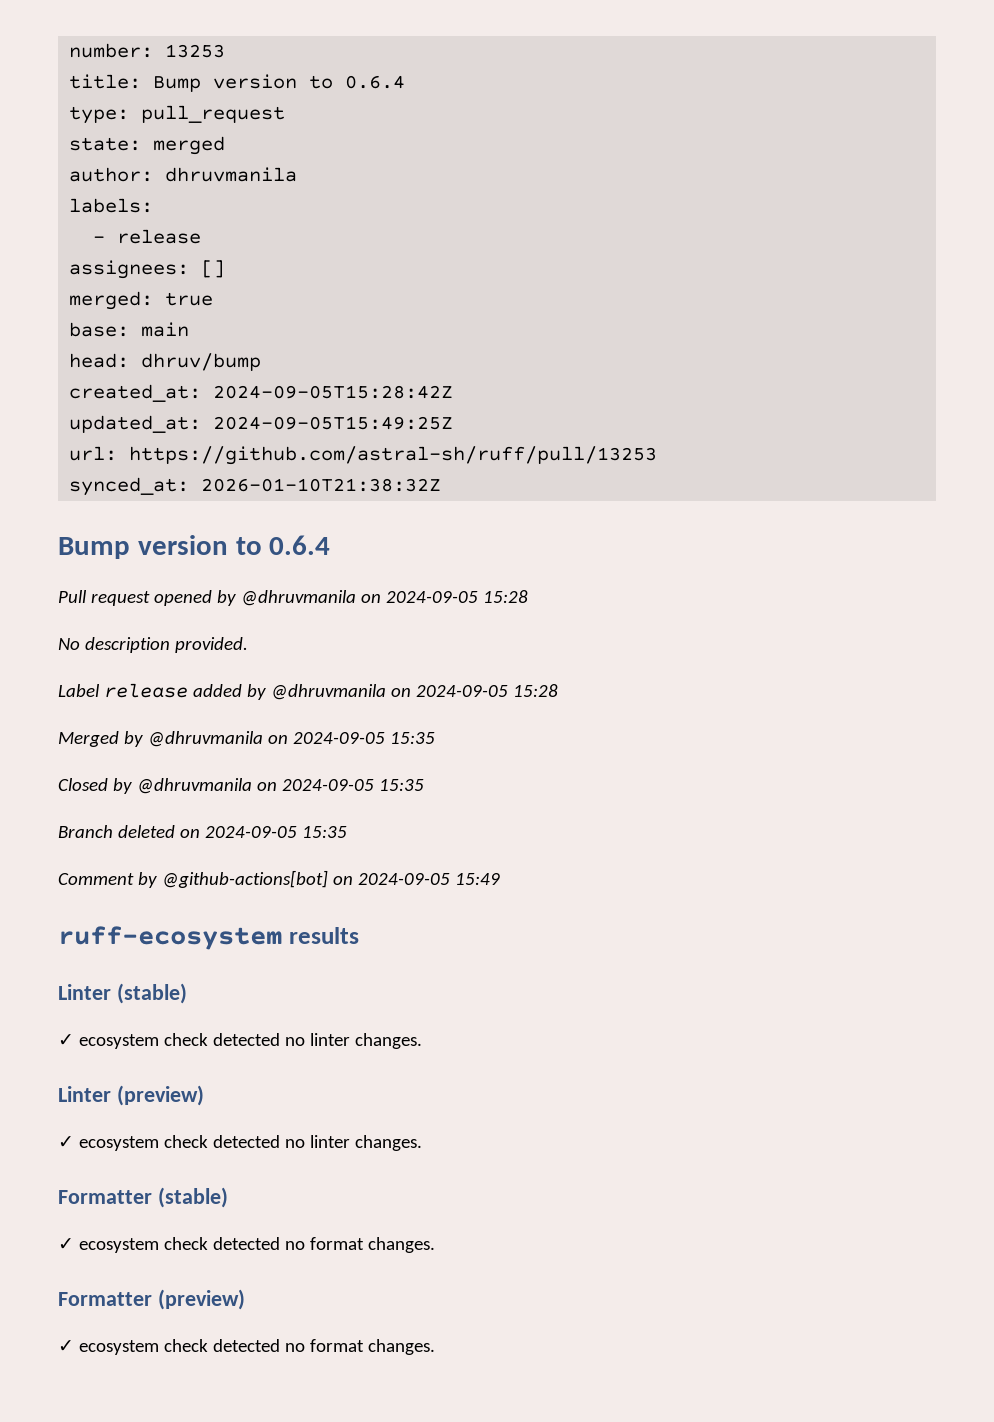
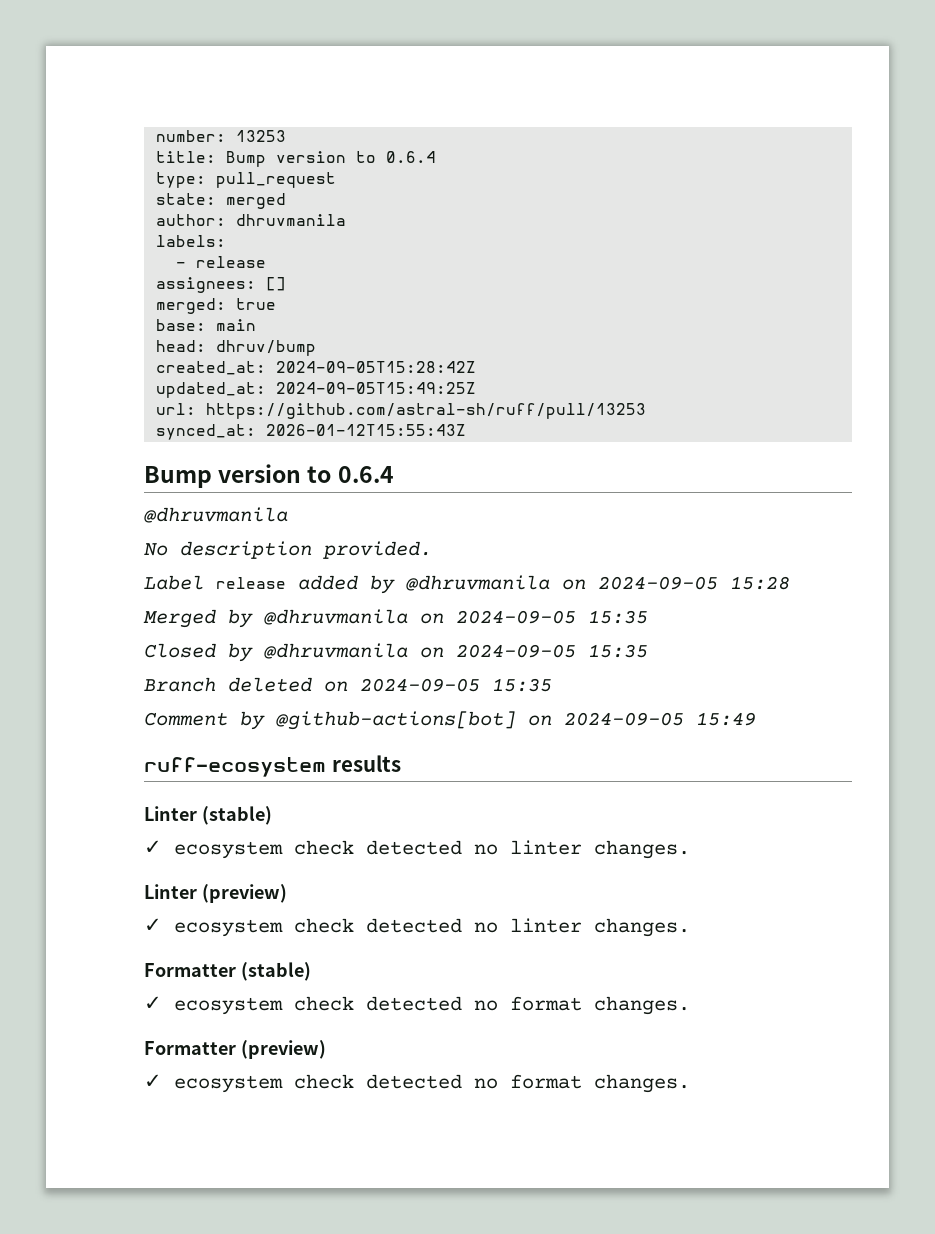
[201,478,442,492] [58,535,331,559] [58,590,528,606] 2026-01-10T21:38:32Z // Bump version to 0.6.4 // Pull request opened by @dhruvmanila on 2024-09-05 15:28 -> [266,424,467,436] [144,464,394,488] [144,507,288,523] 2026-01-12T15:55:43Z // Bump version to 0.6.4 // @dhruvmanila

